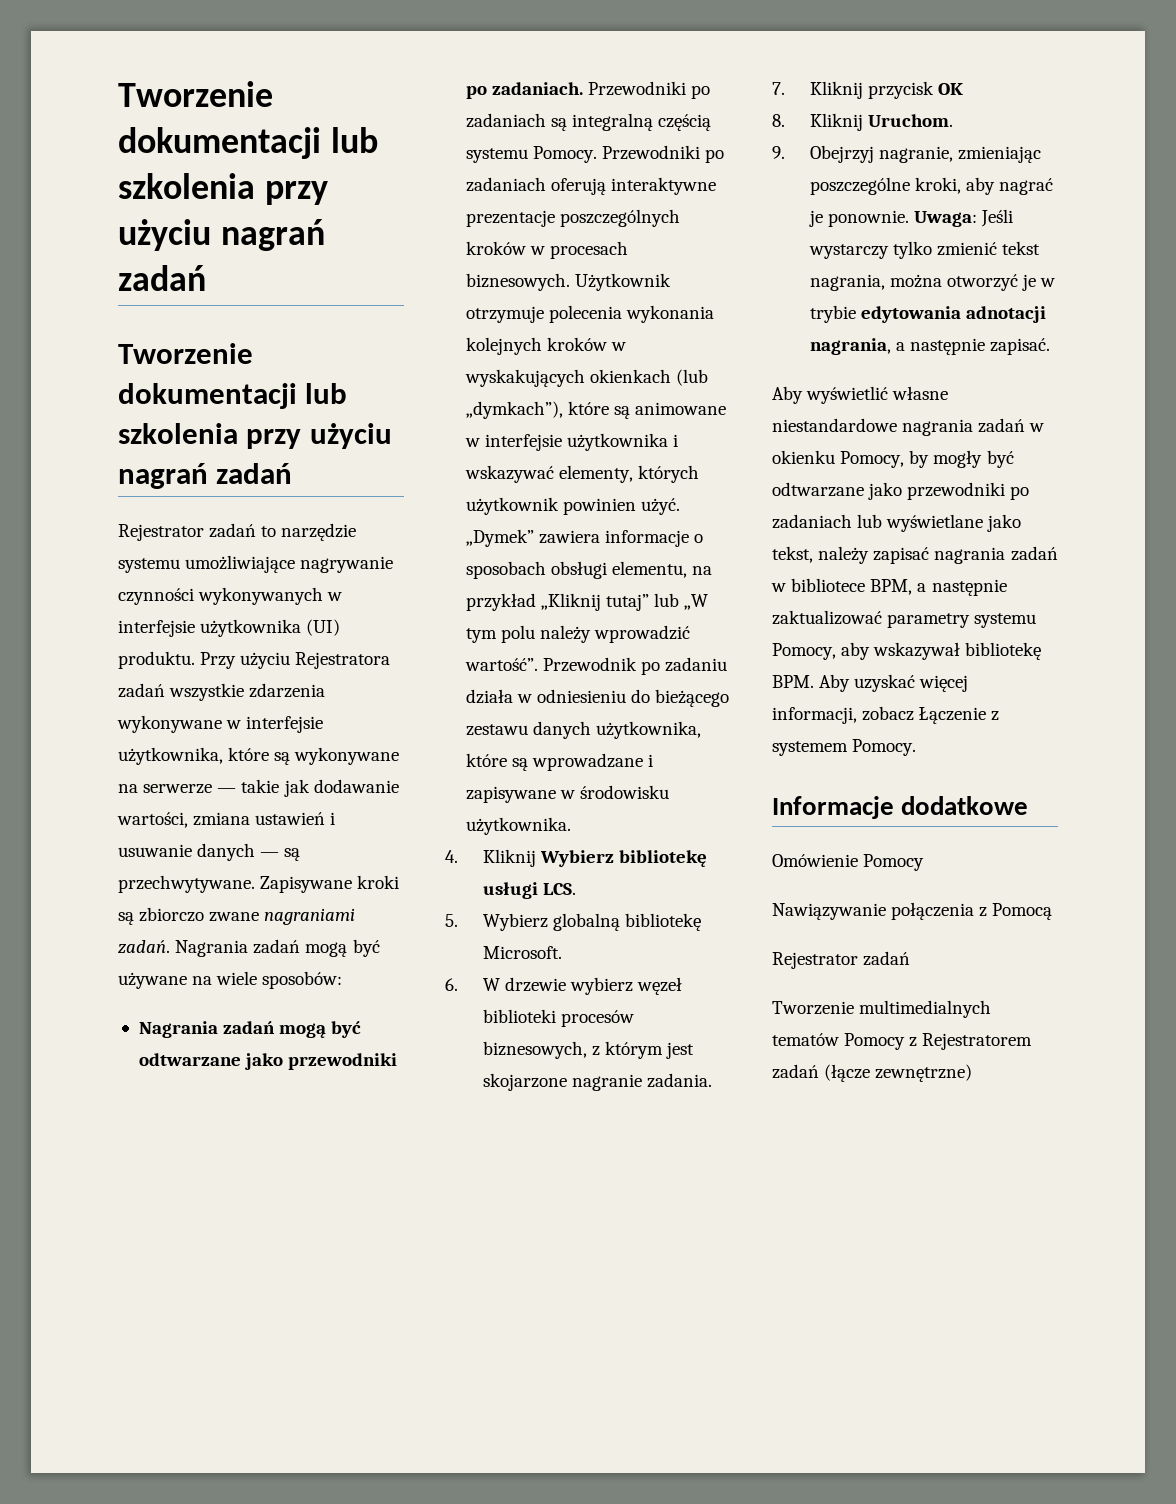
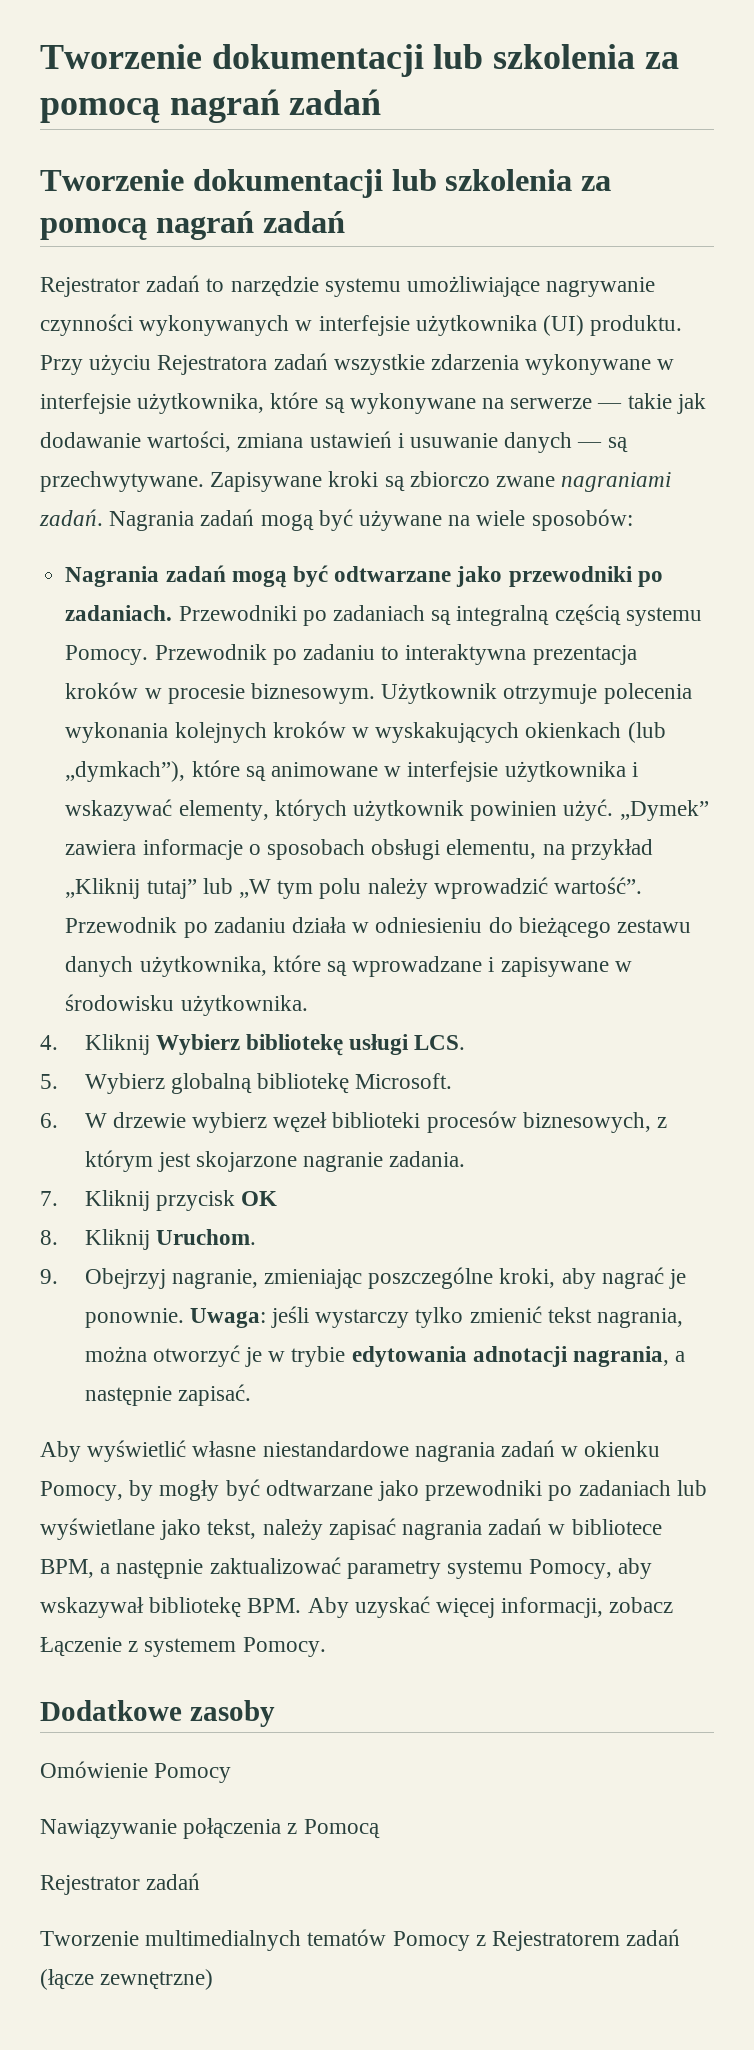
[118,81,273,107] [118,127,378,159] [118,173,328,205] [118,219,211,251] Tworzenie dokumentacji lub szkolenia przy użyciu -> [40,44,679,77] [40,98,160,123] Tworzenie dokumentacji lub szkolenia za pomocą
[246,423,392,449] przy użyciu -> [581,176,612,191] [40,218,147,240] za pomocą
[602,145,725,163] [465,177,717,195] [465,209,681,227] [465,241,629,259] [465,273,570,291] Przewodniki po zadaniach oferują interaktywne prezentacje poszczególnych kroków w procesach biznesowych. -> [154,644,637,665] [65,682,375,704] Przewodnik po zadaniu to interaktywna prezentacja kroków w procesie biznesowym.
[980,209,1013,227] Jeśli -> [270,1306,309,1328] jeśli
[772,796,1029,819] Informacje dodatkowe -> [40,1700,275,1727] Dodatkowe zasoby

